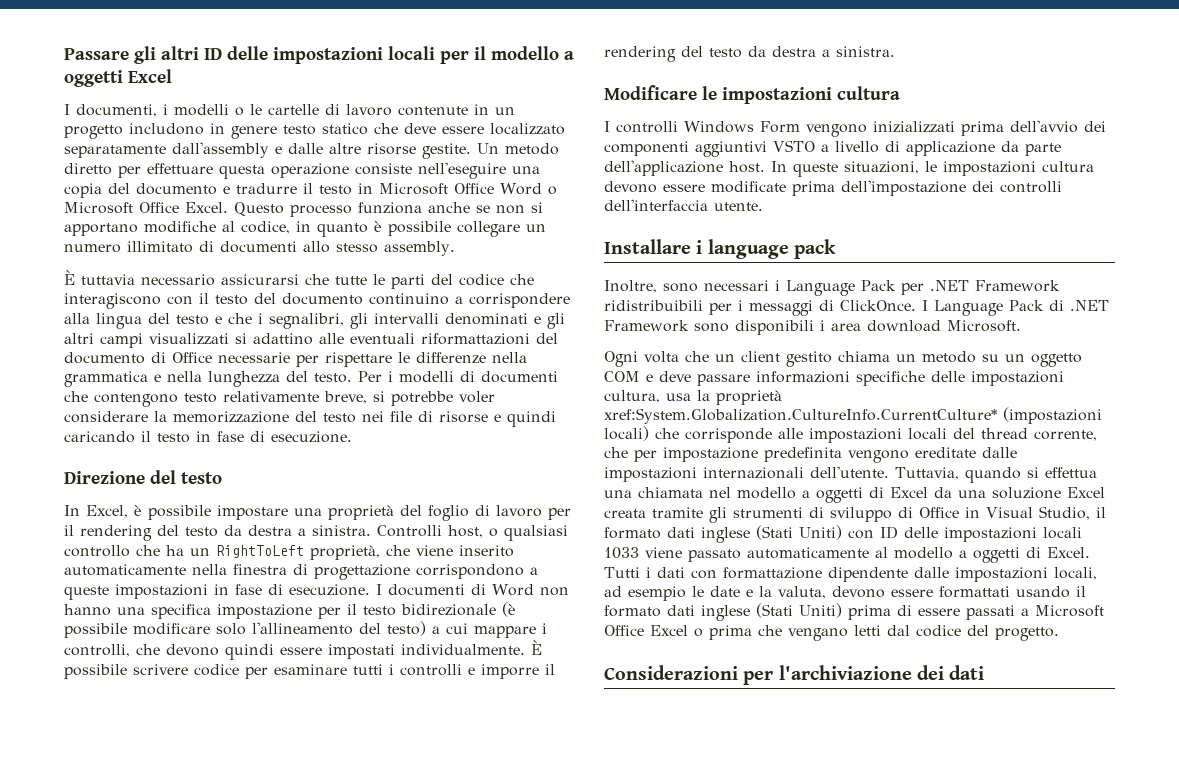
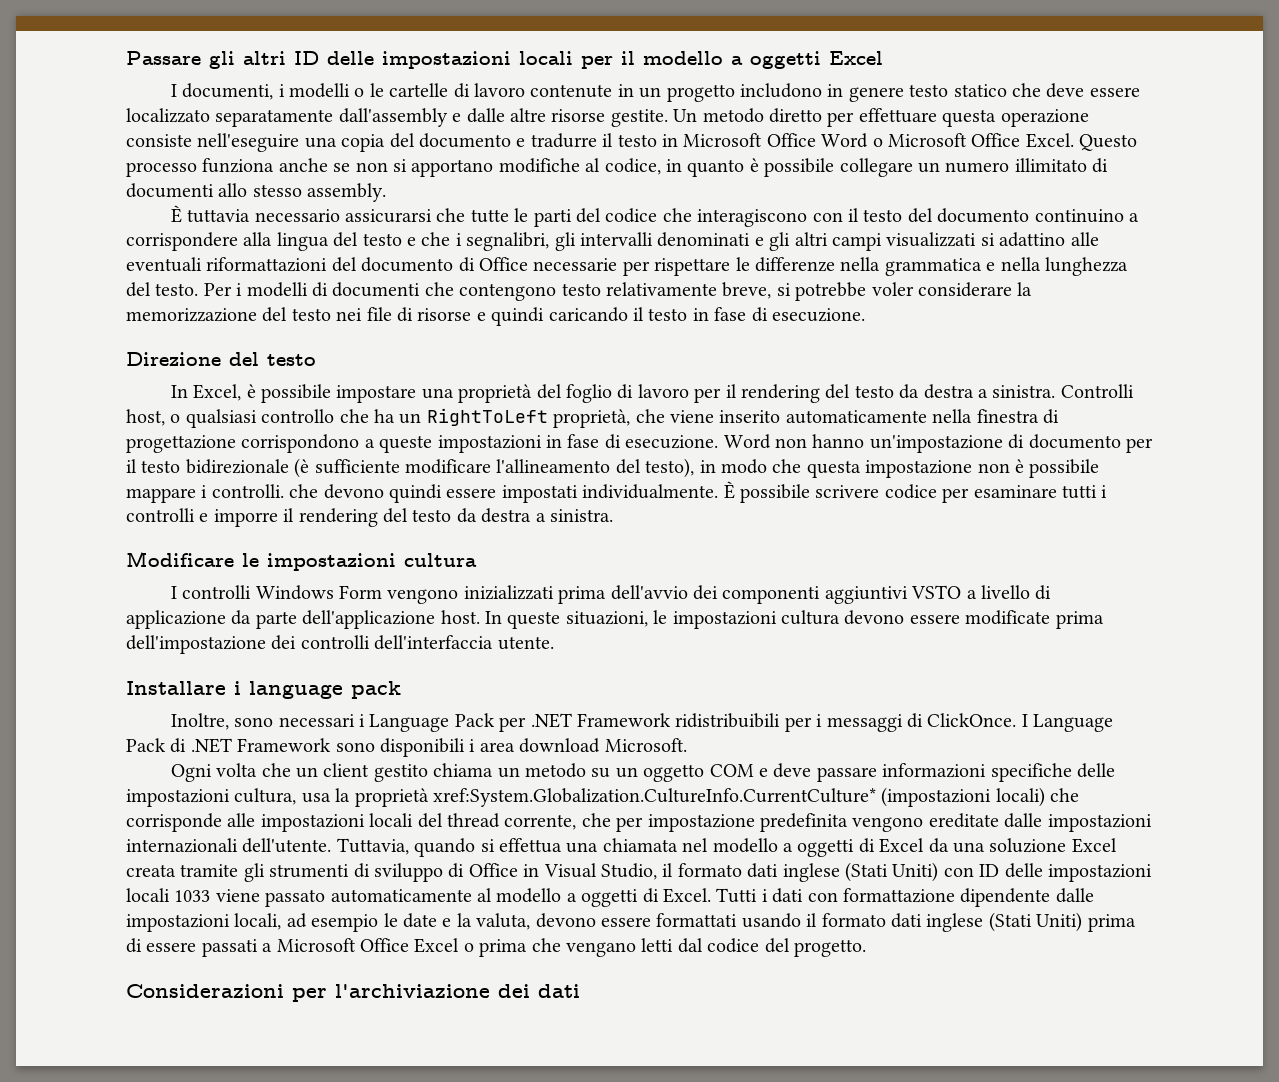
[376,584,569,596] [64,604,312,619] I documenti di Word non hanno una specifica impostazione -> [723,434,1121,453] Word non hanno un'impostazione di documento
[64,621,468,638] possibile modificare solo l'allineamento del testo) a cui -> [314,458,1100,478] sufficiente modificare l'allineamento del testo), in modo che questa impostazione non è possibile
[64,644,130,657] controlli, -> [211,484,284,498] controlli.

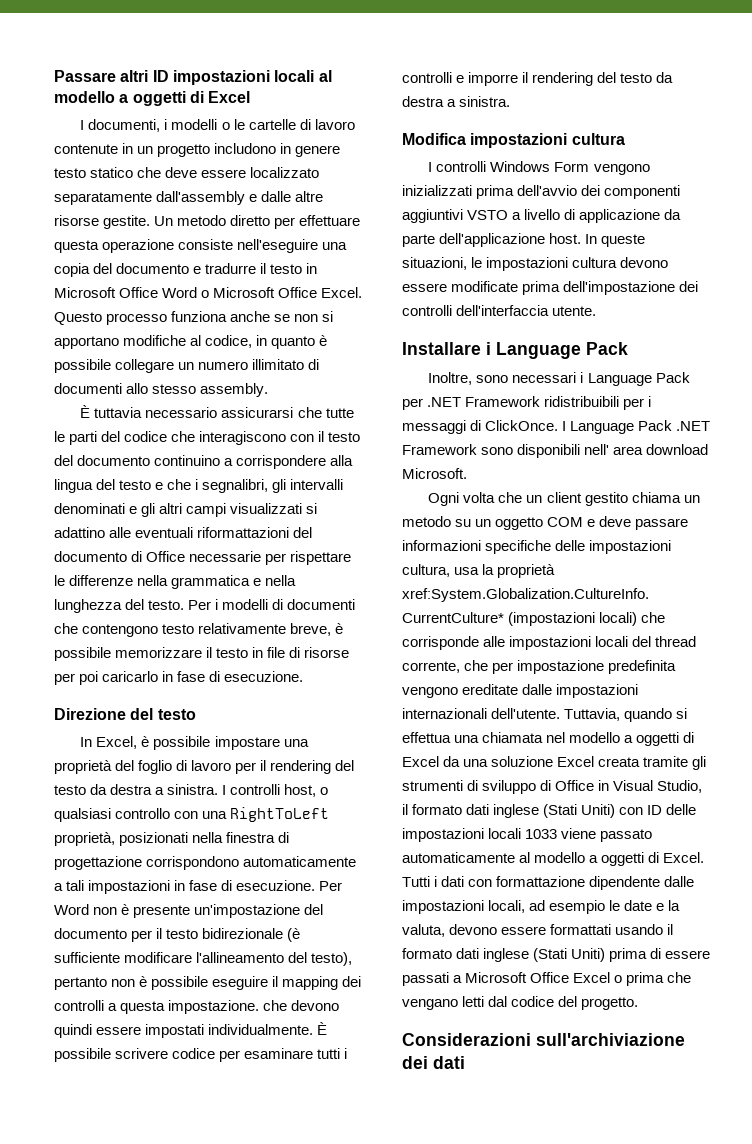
[209,51,235,69] gli -> (116, 76) none
[327,51,821,69] delle impostazioni locali per il modello a oggetti -> [172,70,332,85] [54,91,204,106] impostazioni locali al modello a oggetti di
[776,282,1033,301] [126,307,688,326] si potrebbe voler considerare la memorizzazione del testo nei file di risorse e quindi caricando il testo -> [335,623,344,634] [54,647,350,661] [54,671,159,685] è possibile memorizzare il testo in file di risorse per poi caricarlo
[1060,384,1134,398] Controlli -> [222,784,281,795] I controlli
[339,408,927,428] che ha un RightToLeft proprietà, che viene inserito automaticamente -> [174,807,330,822] [54,832,189,846] con una RightToLeft proprietà, posizionati
[364,435,433,453] a queste -> [243,856,357,867] [54,880,85,891] automaticamente a tali
(719, 442) none -> [319,881,343,891] Per
[812,434,1025,453] hanno un'impostazione di -> [121,904,324,918] è presente un'impostazione del
[699,459,1100,478] [126,484,284,503] in modo che questa impostazione non è possibile mappare i controlli. -> [54,976,362,990] [54,1000,260,1014] pertanto non è possibile eseguire il mapping dei controlli a questa impostazione.
[126,551,259,567] Modificare le -> [402,133,466,145] Modifica
[249,681,401,699] language pack -> [496,342,628,359] Language Pack
[170,738,187,753] di -> (673, 425) none
[469,739,476,752] i -> [584,444,610,455] nell'
[292,984,490,1002] per l'archiviazione -> [536,1033,685,1046] sull'archiviazione

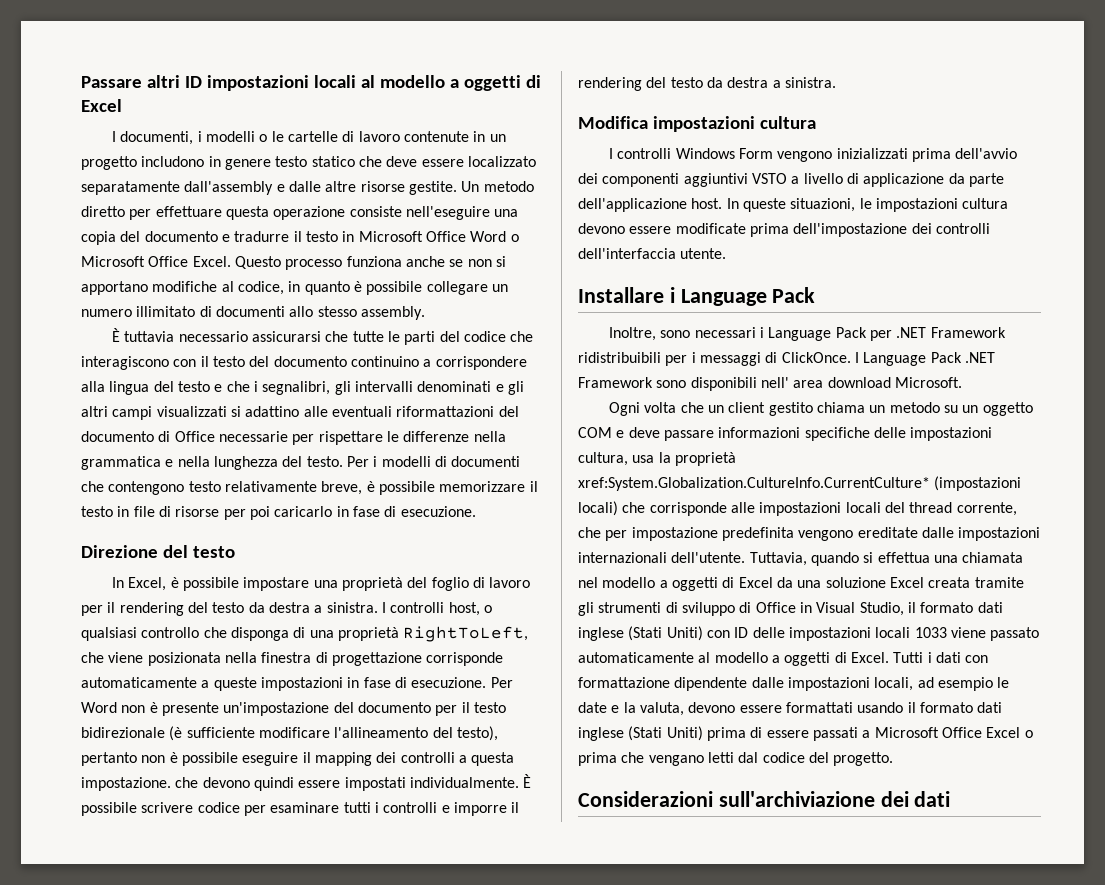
[174,807,330,822] [54,832,189,846] con una RightToLeft proprietà, posizionati -> [203,626,529,642] [81,652,221,666] che disponga di una proprietà RightToLeft, che viene posizionata
[146,856,240,870] corrispondono -> [426,652,504,666] corrisponde
[66,880,85,891] tali -> [213,677,257,691] queste

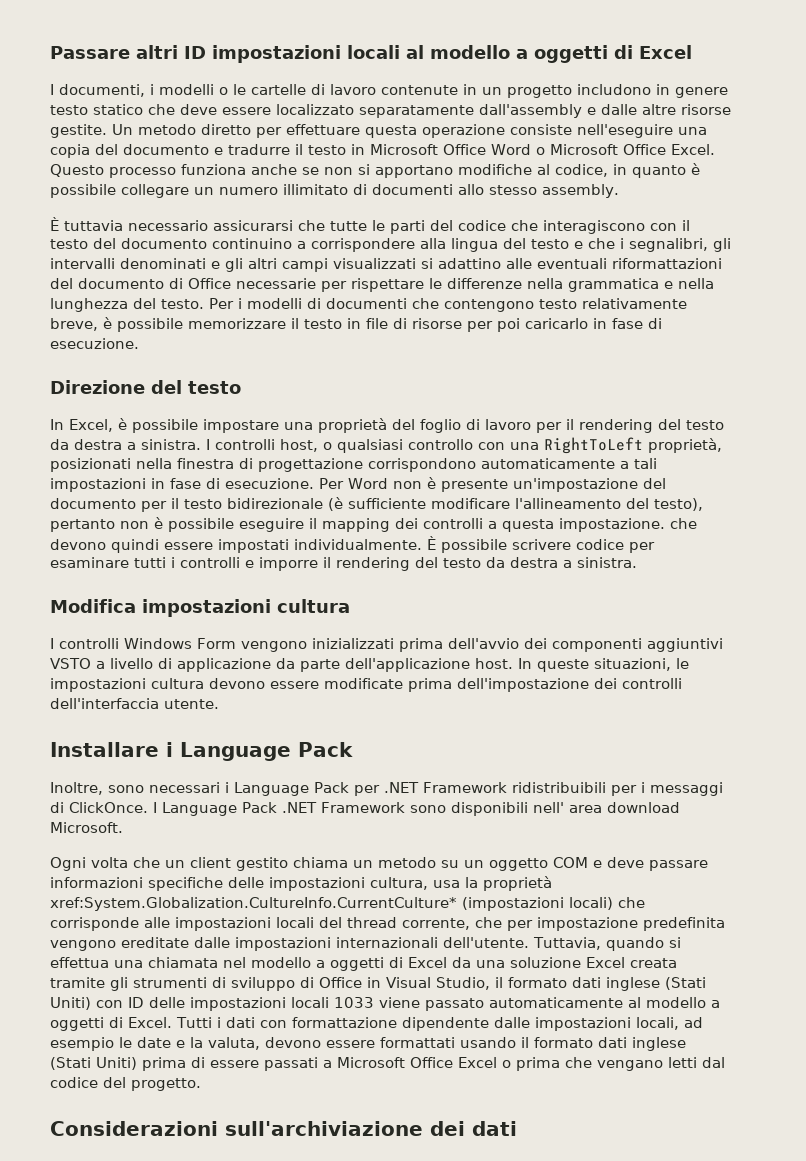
[203,626,529,642] [81,652,221,666] che disponga di una proprietà RightToLeft, che viene posizionata -> [478,437,722,454] [50,458,131,472] con una RightToLeft proprietà, posizionati
[426,652,504,666] corrisponde -> [368,458,476,472] corrispondono
[213,677,257,691] queste -> [634,458,657,469] tali

